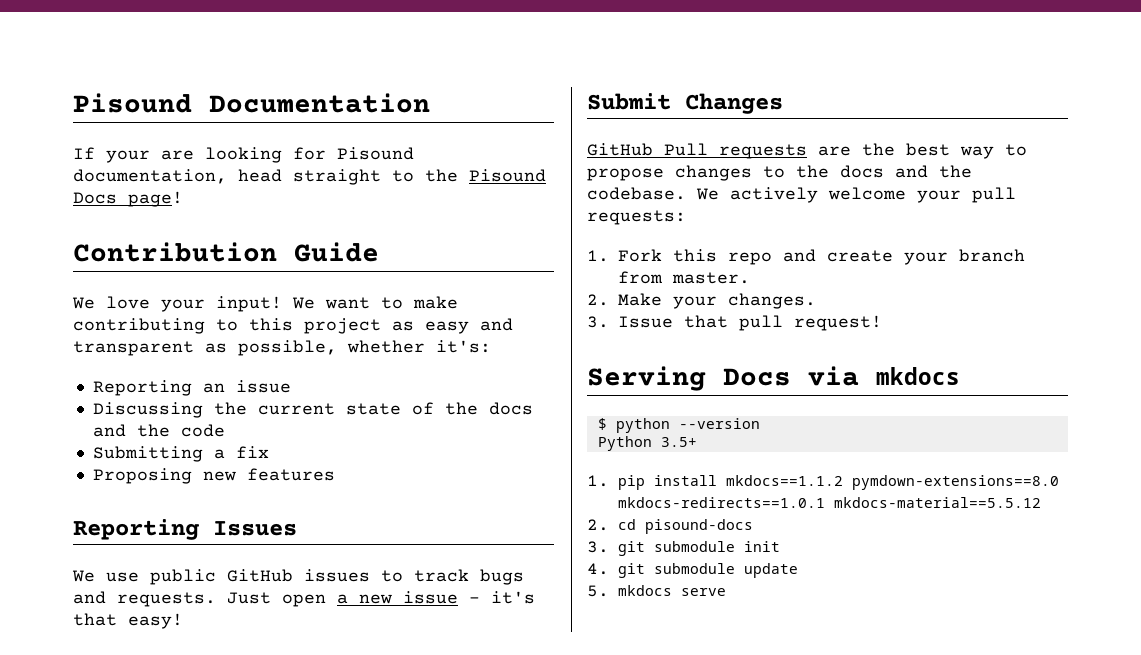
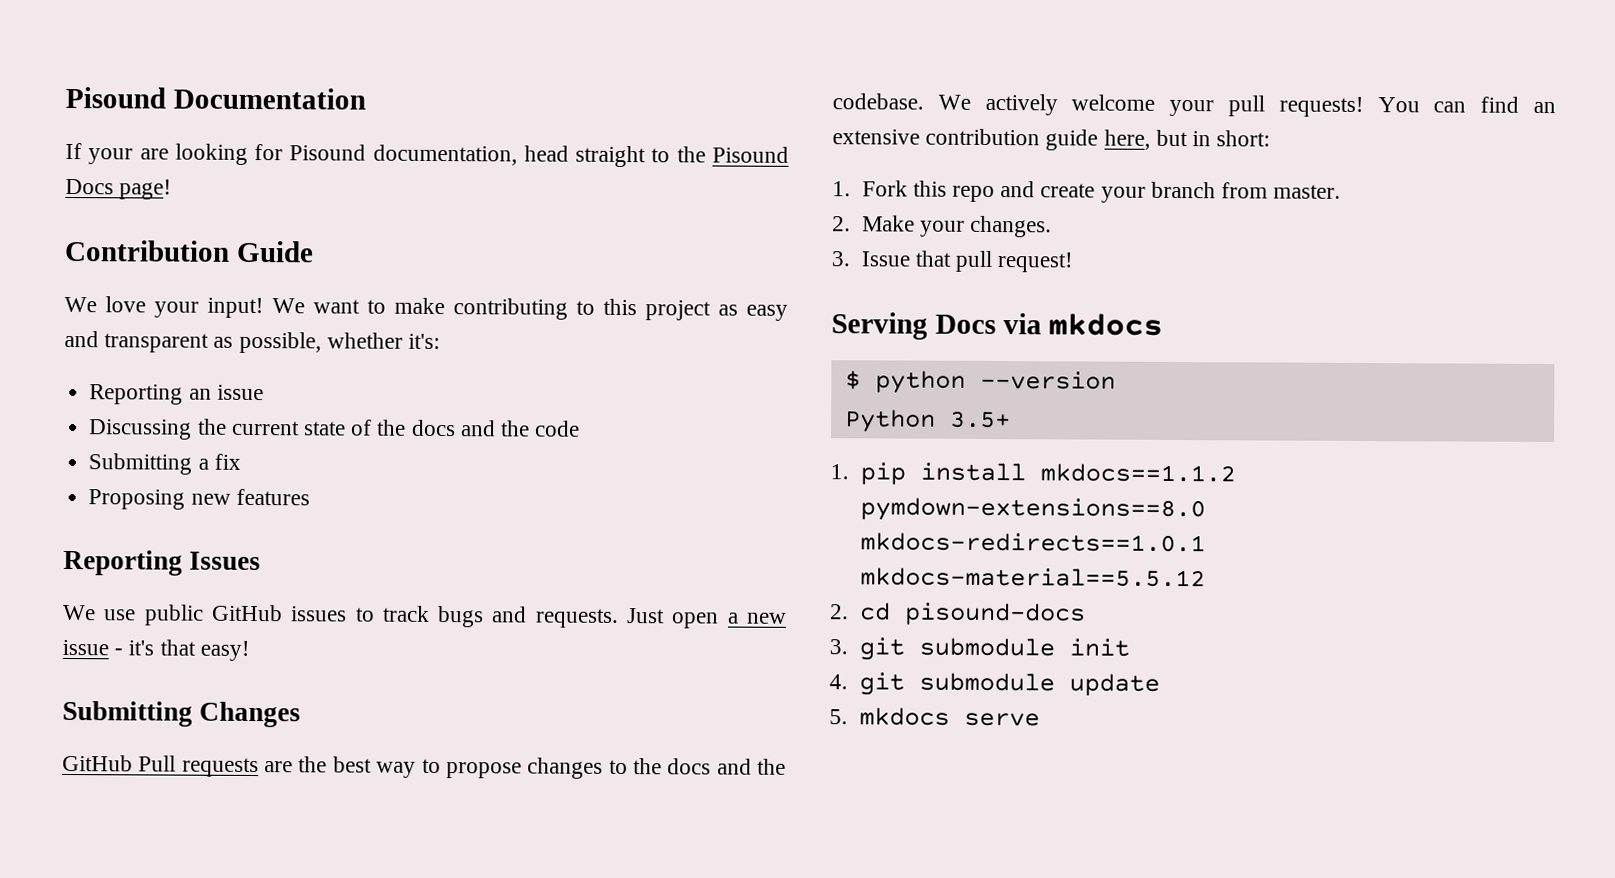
[587,93,671,110] Submit -> [62,700,193,727] Submitting
[587,210,686,225] requests: -> [1278,96,1556,118] [832,128,1271,151] requests! You can find an extensive contribution guide here, but in short:

